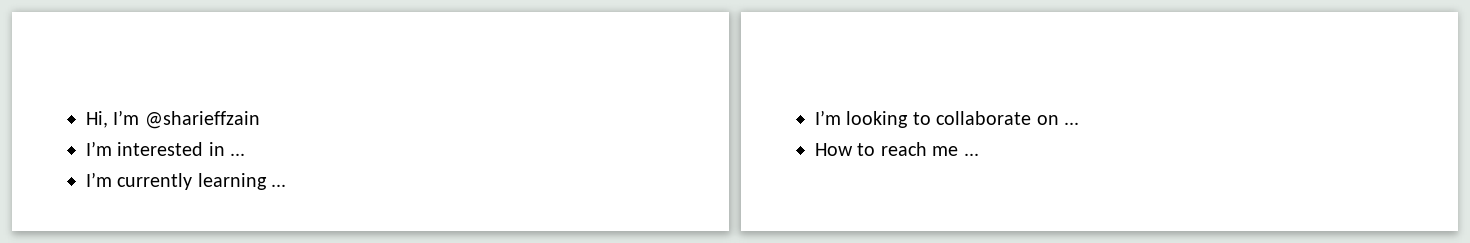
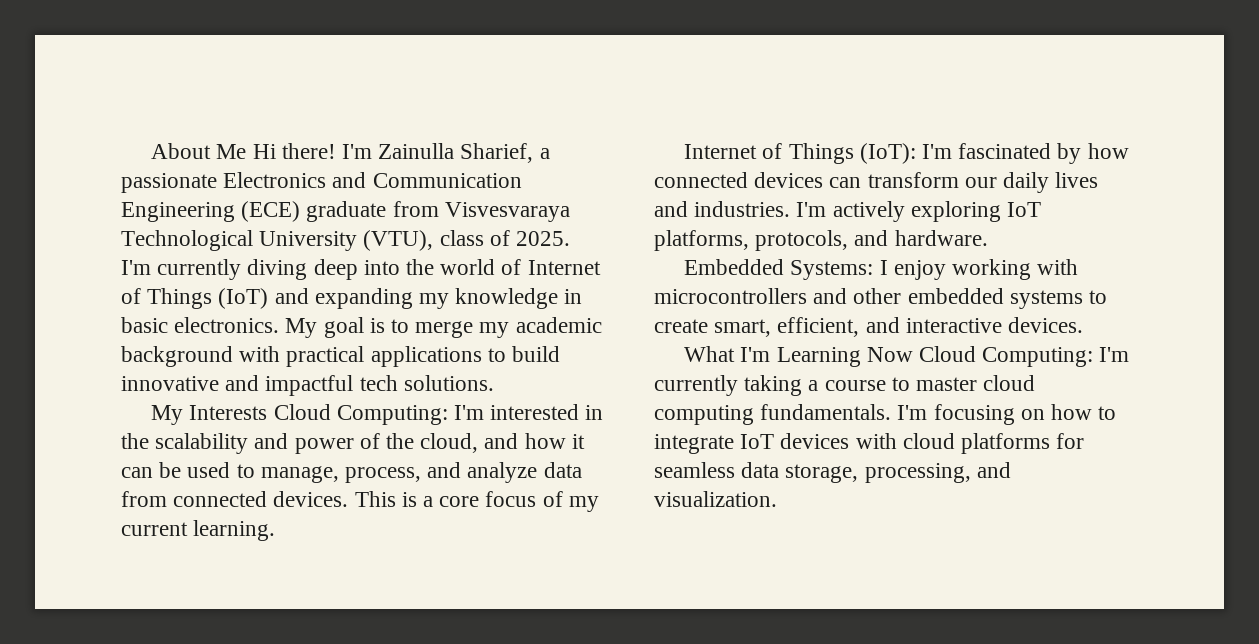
[86,110,260,129] [86,141,246,156] [86,172,287,190] [815,110,1079,128] [815,142,979,156] Hi, I’m @sharieffzain // I’m interested in ... // I’m currently learning ... // I’m looking to collaborate on ... // How to reach me ... -> [151,143,550,163] [121,172,522,193] [121,201,570,222] [121,230,571,251] [121,259,601,280] [121,288,583,309] [121,317,602,338] [121,346,561,367] [121,375,494,396] [151,404,604,425] [121,433,585,454] [121,462,582,483] [121,491,599,512] [121,520,276,541] [684,143,1129,164] [654,172,1099,193] [654,201,1042,222] [654,230,988,251] [684,259,1079,280] [654,288,1108,309] [654,317,1084,337] [684,346,1130,367] [654,375,1036,396] [654,404,1117,425] [654,433,1085,454] [654,462,1011,483] [654,491,777,507] About Me Hi there! I'm Zainulla Sharief, a passionate Electronics and Communication Engineering (ECE) graduate from Visvesvaraya Technological University (VTU), class of 2025. I'm currently diving deep into the world of Internet of Things (IoT) and expanding my knowledge in basic electronics. My goal is to merge my academic background with practical applications to build innovative and impactful tech solutions. // My Interests Cloud Computing: I'm interested in the scalability and power of the cloud, and how it can be used to manage, process, and analyze data from connected devices. This is a core focus of my current learning. // Internet of Things (IoT): I'm fascinated by how connected devices can transform our daily lives and industries. I'm actively exploring IoT platforms, protocols, and hardware. // Embedded Systems: I enjoy working with microcontrollers and other embedded systems to create smart, efficient, and interactive devices. // What I'm Learning Now Cloud Computing: I'm currently taking a course to master cloud computing fundamentals. I'm focusing on how to integrate IoT devices with cloud platforms for seamless data storage, processing, and visualization.

